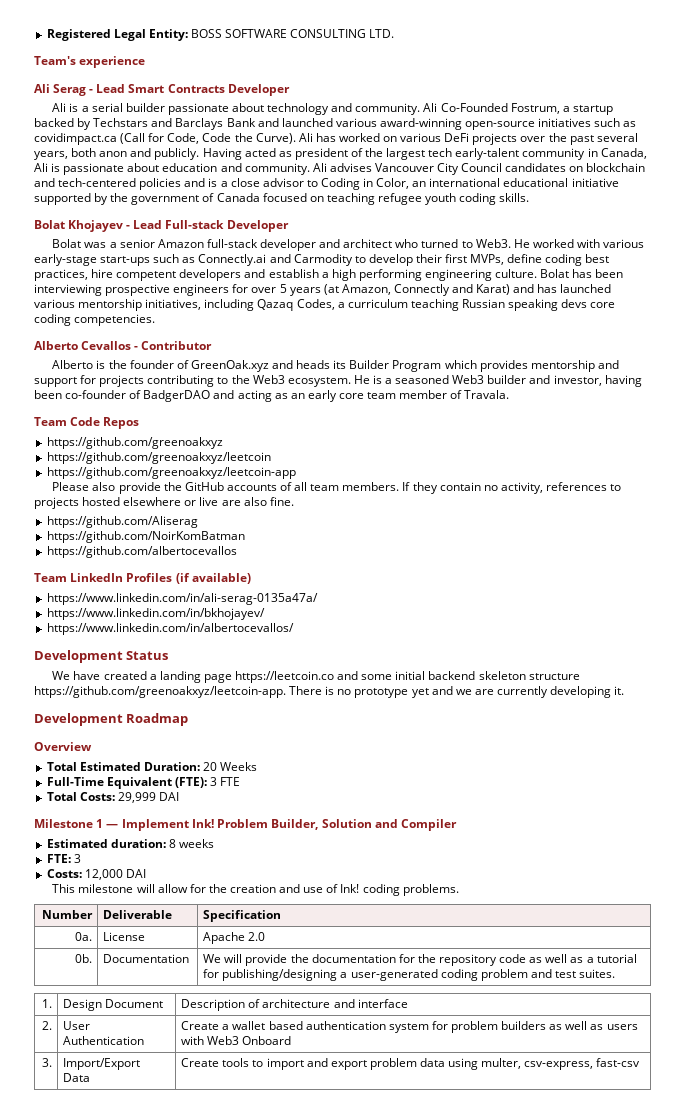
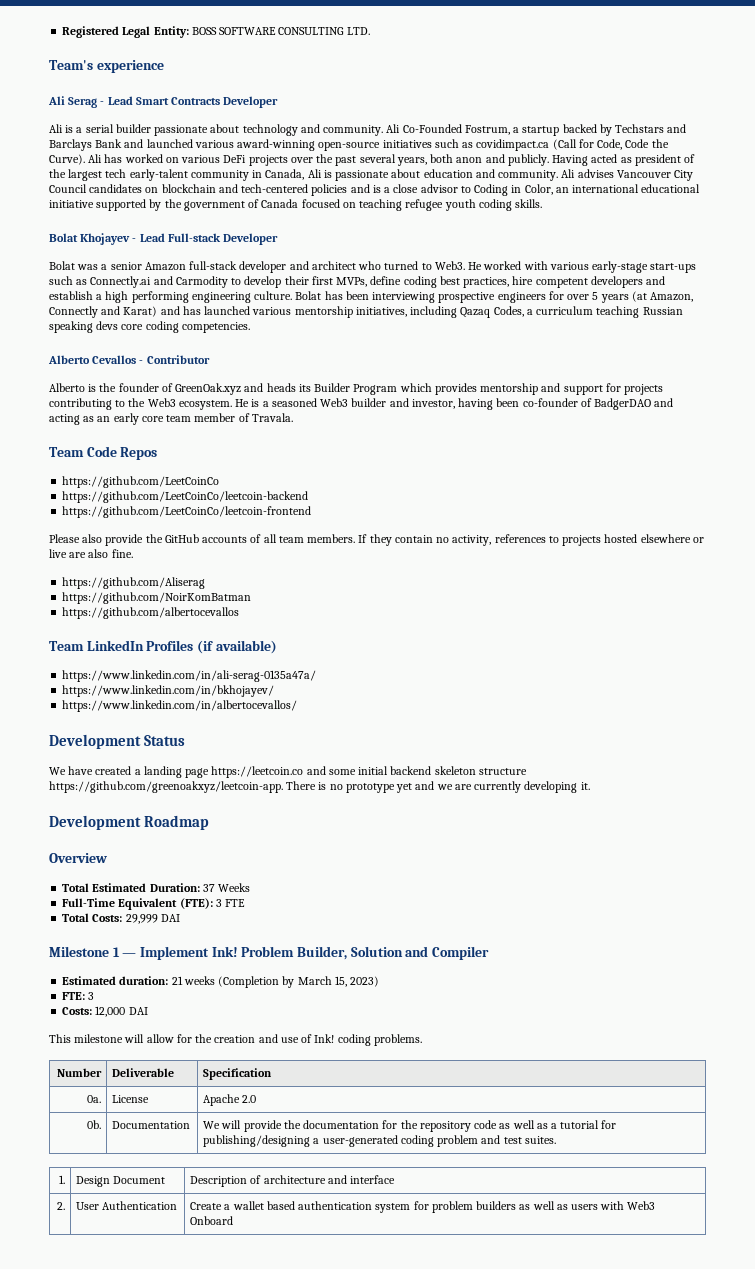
[46,437,223,449] [46,452,271,464] [46,467,296,479] https://github.com/greenoakxyz // https://github.com/greenoakxyz/leetcoin // https://github.com/greenoakxyz/leetcoin-app -> [62,476,220,488] [62,491,309,503] [62,506,312,518] https://github.com/LeetCoinCo // https://github.com/LeetCoinCo/leetcoin-backend // https://github.com/LeetCoinCo/leetcoin-frontend
[202,762,217,771] 20 -> [202,884,215,892] 37
[168,839,176,848] 8 -> [171,976,183,985] 21
(214, 843) none -> [218,976,380,988] (Completion by March 15, 2023)
[41,1058,52,1067] [63,1058,141,1070] [63,1073,91,1082] [181,1058,641,1070] // 3. | Import/Export Data | Create tools to import and export problem data using multer, csv-express, fast-csv -> (234, 1220) none

